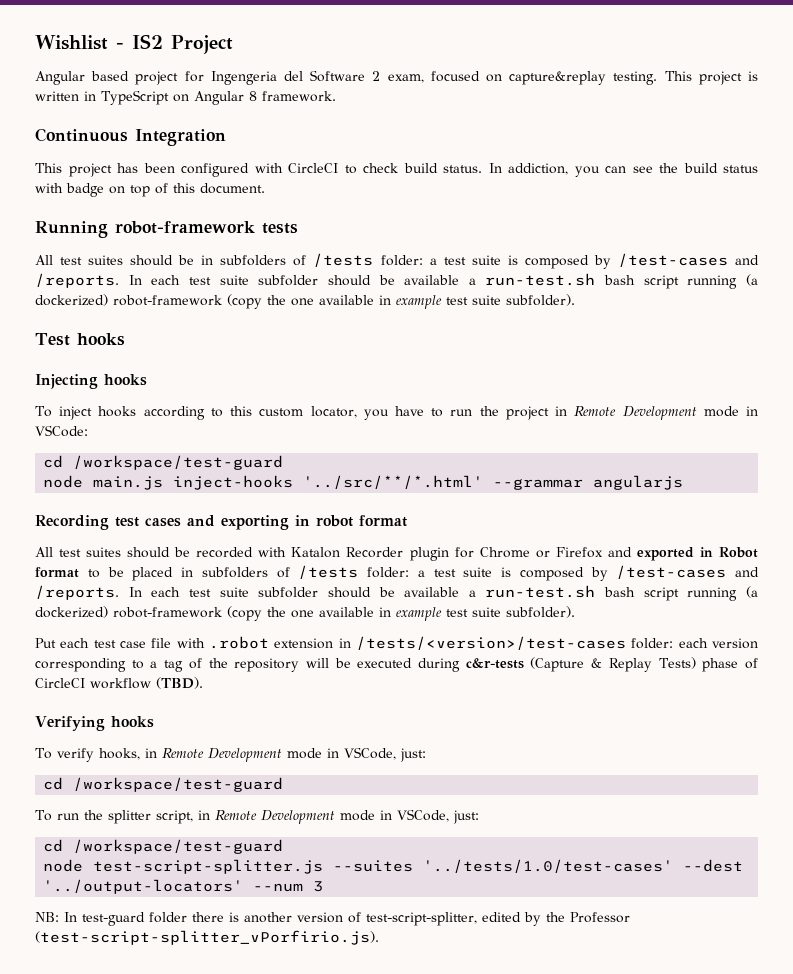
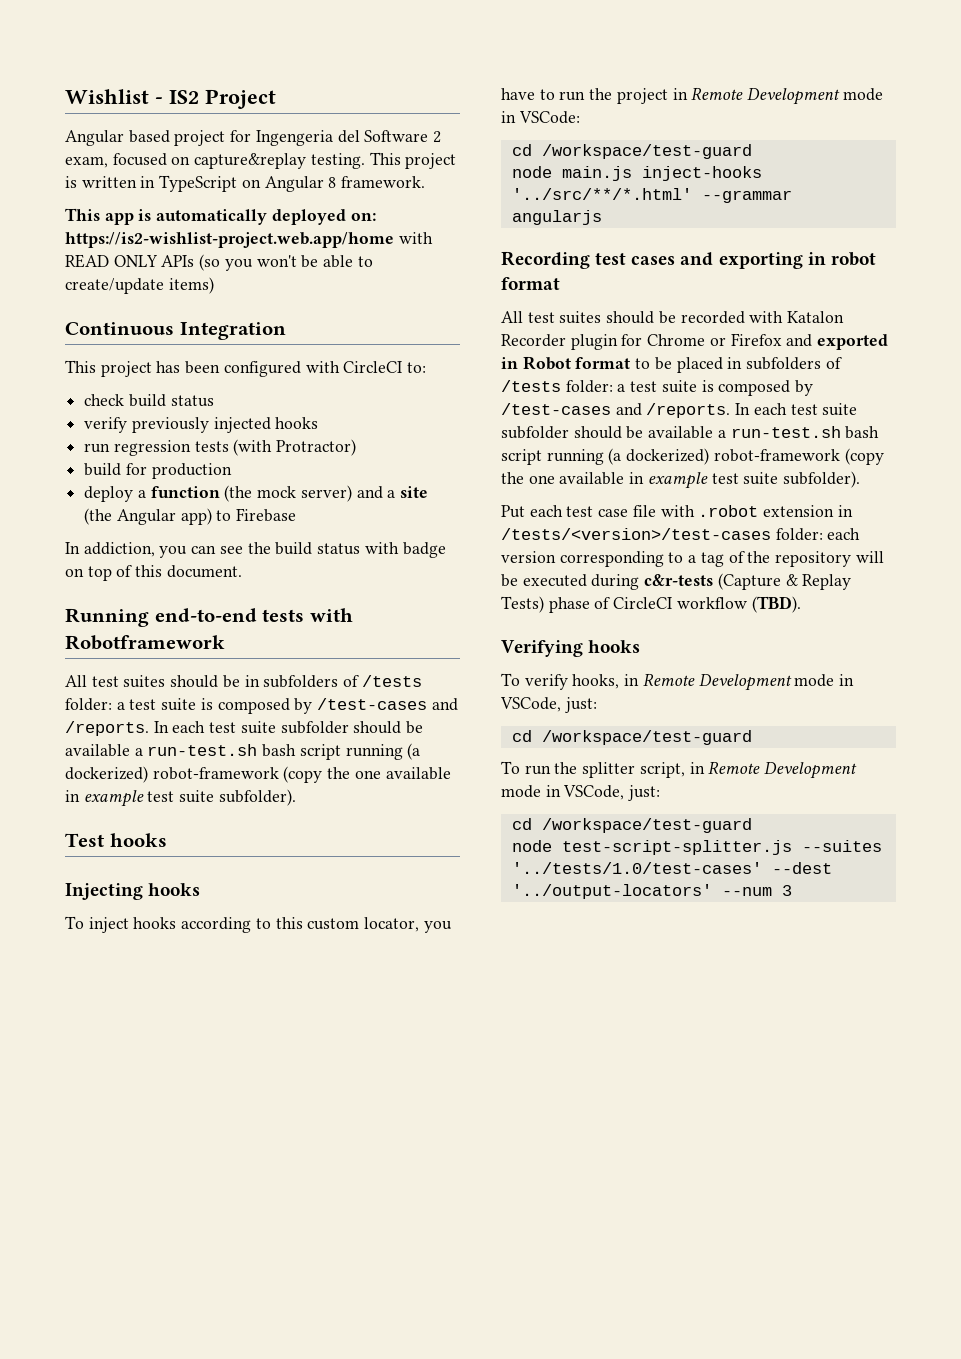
(336, 96) none -> [65,208,376,225] [65,232,433,248] [65,254,373,271] [65,277,214,294] // This app is automatically deployed on: https://is2-wishlist-project.web.app/home with READ ONLY APIs (so you won't be able to create/update items)
[344,165,357,174] to -> [407,362,427,373] to: //
[443,165,482,173] status. -> [170,395,214,407] [84,417,319,433] [84,439,357,456] [84,463,232,479] [84,485,429,502] [84,508,297,525] status // verify previously injected hooks // run regression tests (with Protractor) // build for production // deploy a function (the mock server) and a site (the Angular app) to Firebase //
[115,221,298,234] robot-framework tests -> [154,608,353,622] [65,635,225,650] end-to-end tests with Robotframework
[35,912,630,926] [35,930,379,945] // NB: In test-guard folder there is another version of test-script-splitter, edited by the Professor (test-script-splitter_vPorfirio.js). -> (792, 890) none

